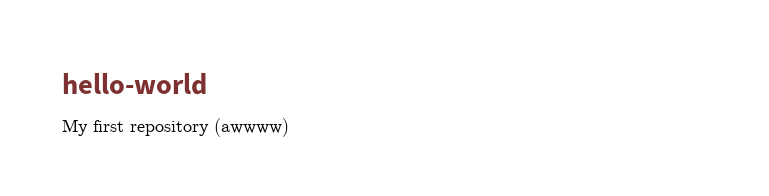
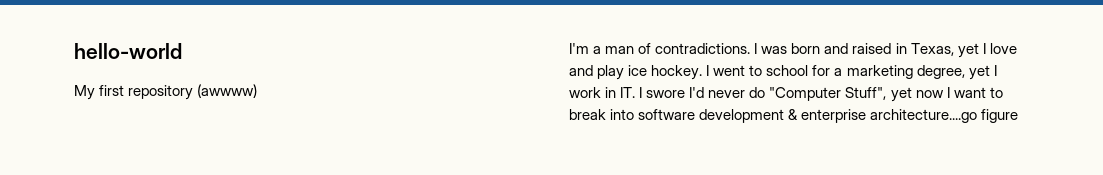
(289, 127) none -> [569,43,1017,58] [569,65,997,80] [569,87,1003,102] [569,109,1019,123] // I'm a man of contradictions. I was born and raised in Texas, yet I love and play ice hockey. I went to school for a marketing degree, yet I work in IT. I swore I'd never do "Computer Stuff", yet now I want to break into software development & enterprise architecture....go figure

